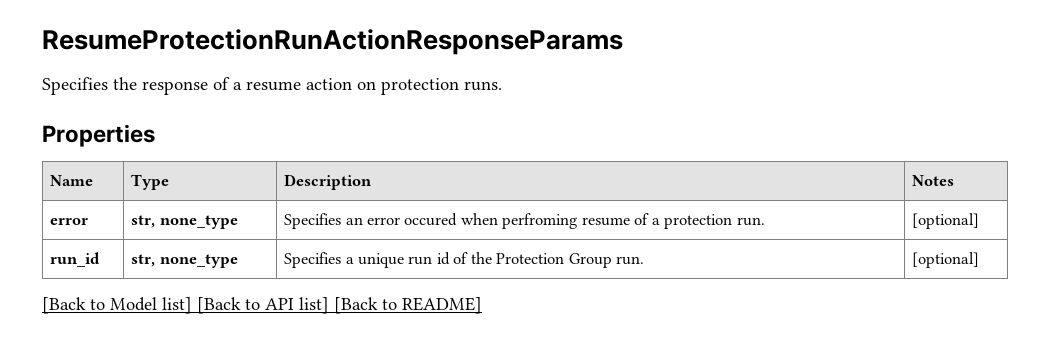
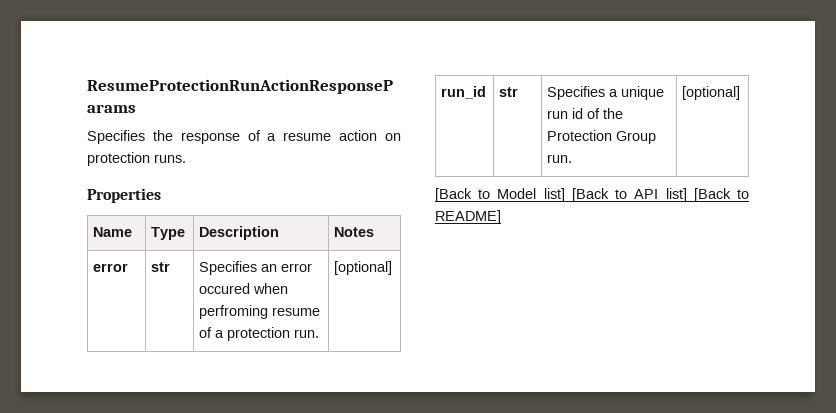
[131,215,238,229] str, none_type -> [151,262,171,272] str
[131,254,238,268] str, none_type -> [499,87,519,97] str

